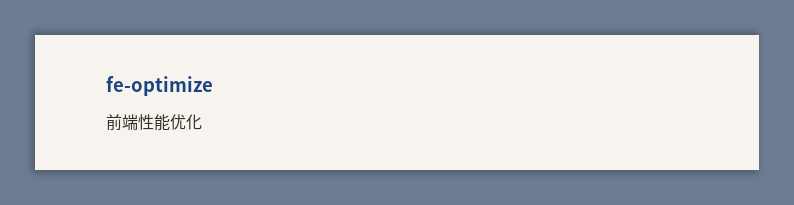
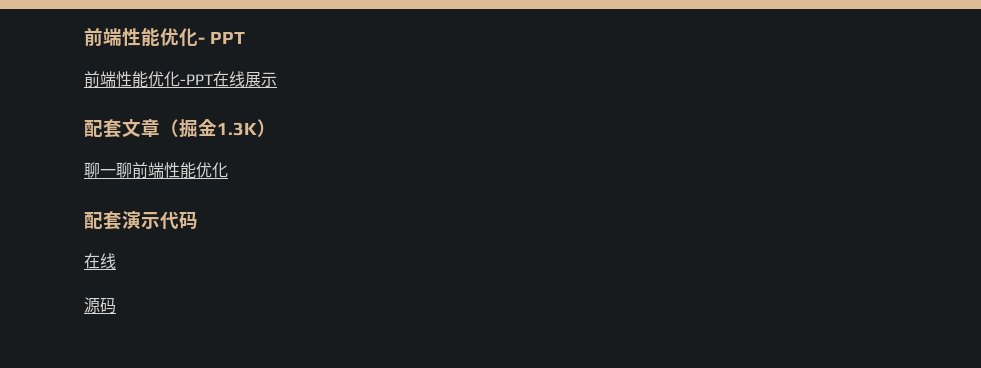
[106,76,213,96] [106,114,202,131] fe-optimize // 前端性能优化 -> [84,28,245,47] [84,71,277,88] [84,119,276,138] [84,162,228,179] [84,210,198,230] [84,253,116,269] [84,297,116,314] 前端性能优化- PPT // 前端性能优化-PPT在线展示 // 配套文章（掘金1.3K） // 聊一聊前端性能优化 // 配套演示代码 // 在线 // 源码

